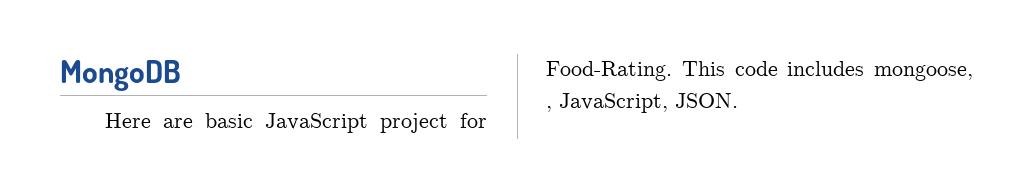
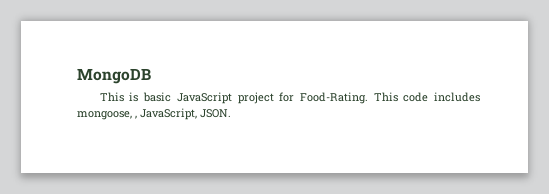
[104,113,193,128] Here are -> [99,92,139,102] This is

